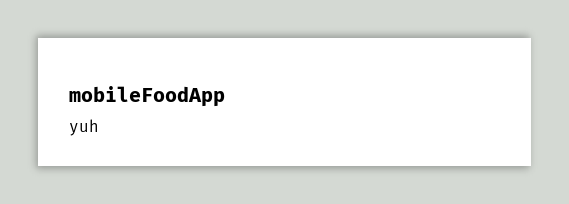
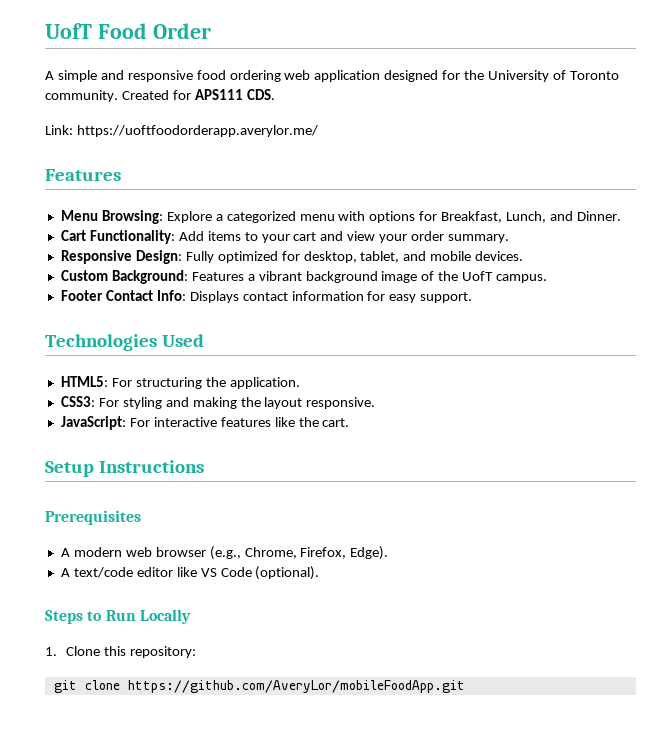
[69,86,225,107] [69,119,99,136] mobileFoodApp // yuh -> [45,23,211,39] [45,70,619,82] [45,89,275,102] [45,125,318,137] [45,169,121,181] [60,210,621,224] [60,230,510,244] [60,250,524,264] [60,270,548,284] [60,290,473,303] [45,334,204,351] [60,376,300,389] [60,396,376,409] [60,416,350,430] [45,460,204,477] [45,510,141,525] [60,546,389,560] [60,566,320,580] [45,609,191,624] [45,646,196,658] [53,680,465,693] UofT Food Order // A simple and responsive food ordering web application designed for the University of Toronto community. Created for APS111 CDS. // Link: https://uoftfoodorderapp.averylor.me/ // Features // Menu Browsing: Explore a categorized menu with options for Breakfast, Lunch, and Dinner. // Cart Functionality: Add items to your cart and view your order summary. // Responsive Design: Fully optimized for desktop, tablet, and mobile devices. // Custom Background: Features a vibrant background image of the UofT campus. // Footer Contact Info: Displays contact information for easy support. // Technologies Used // HTML5: For structuring the application. // CSS3: For styling and making the layout responsive. // JavaScript: For interactive features like the cart. // Setup Instructions // Prerequisites // A modern web browser (e.g., Chrome, Firefox, Edge). // A text/code editor like VS Code (optional). // Steps to Run Locally // 1. Clone this repository: // git clone https://github.com/AveryLor/mobileFoodApp.git

